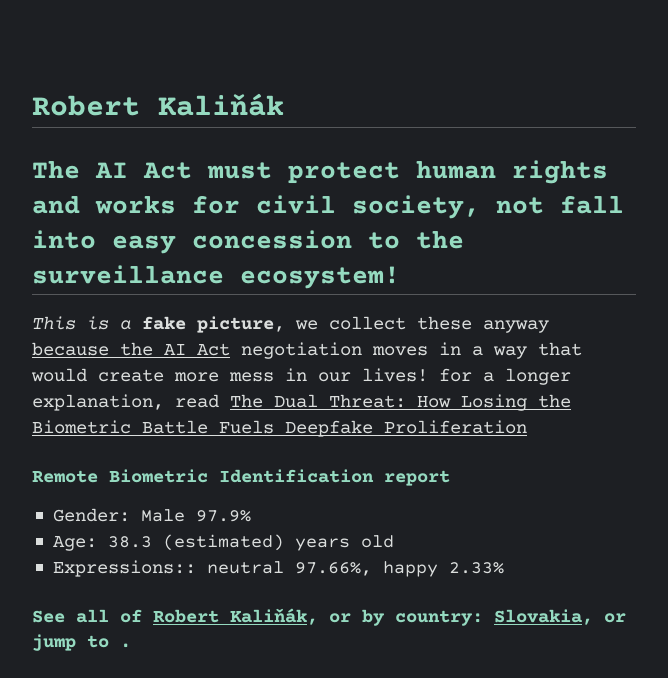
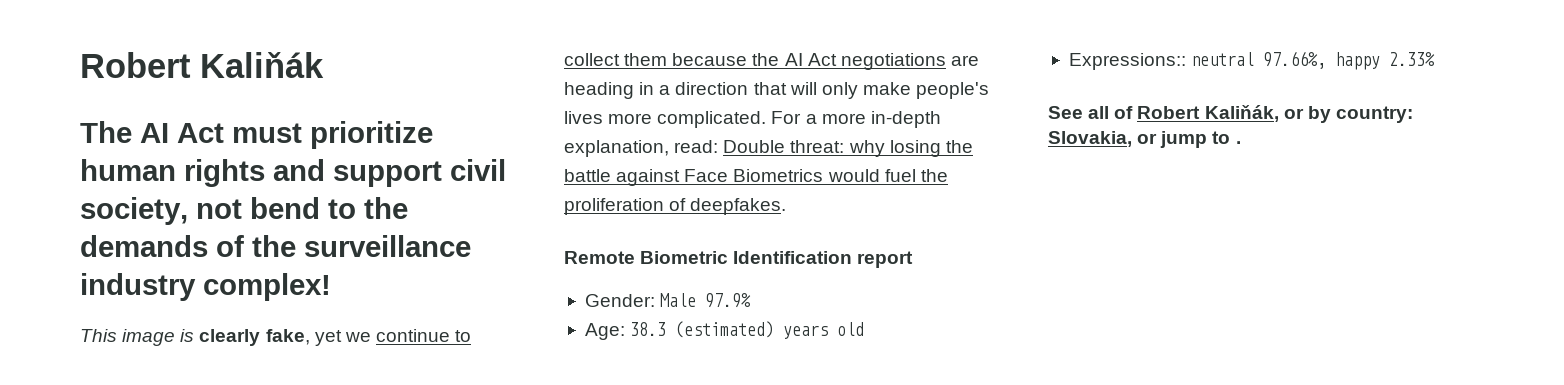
[288,162,400,184] protect -> [310,121,433,149] prioritize
[95,195,240,214] works for -> [333,161,442,187] support
[560,195,624,214] [32,230,464,254] [32,265,400,289] [32,316,549,333] [32,342,582,359] [31,368,571,385] [32,394,571,411] [32,420,527,437] fall into easy concession to the surveillance ecosystem! // This is a fake picture, we collect these anyway because the AI Act negotiation moves in a way that would create more mess in our lives! for a longer explanation, read The Dual Threat: How Losing the Biometric Battle Fuels Deepfake Proliferation -> [250,197,408,219] [80,235,471,257] [80,273,331,301] [80,329,472,346] [564,53,979,70] [564,82,990,99] [564,111,941,128] [564,140,973,157] [564,169,948,186] [564,198,787,215] bend to the demands of the surveillance industry complex! // This image is clearly fake, yet we continue to collect them because the AI Act negotiations are heading in a direction that will only make people's lives more complicated. For a more in-depth explanation, read: Double threat: why losing the battle against Face Biometrics would fuel the proliferation of deepfakes.

